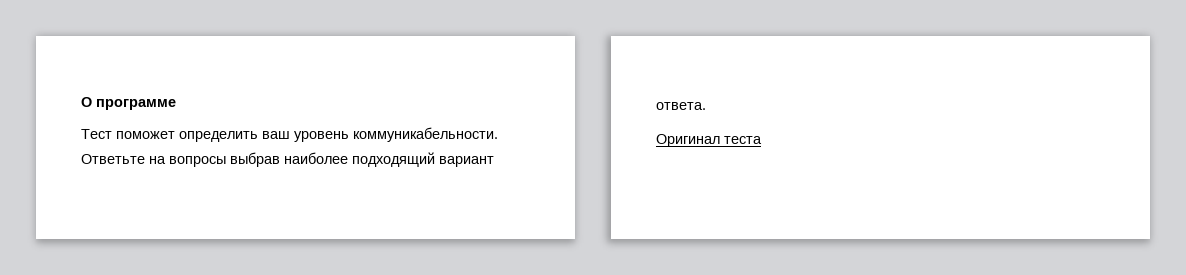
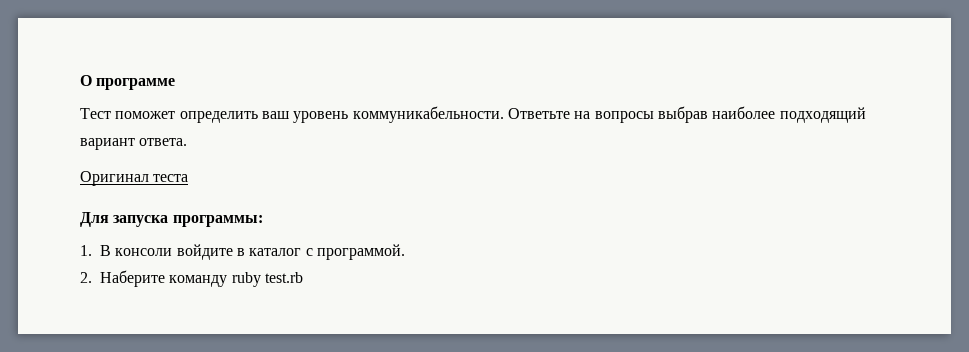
(762, 140) none -> [80,212,263,227] [80,244,405,260] [80,270,303,287] // Для запуска программы: // 1. В консоли войдите в каталог с программой. // 2. Наберите команду ruby test.rb

